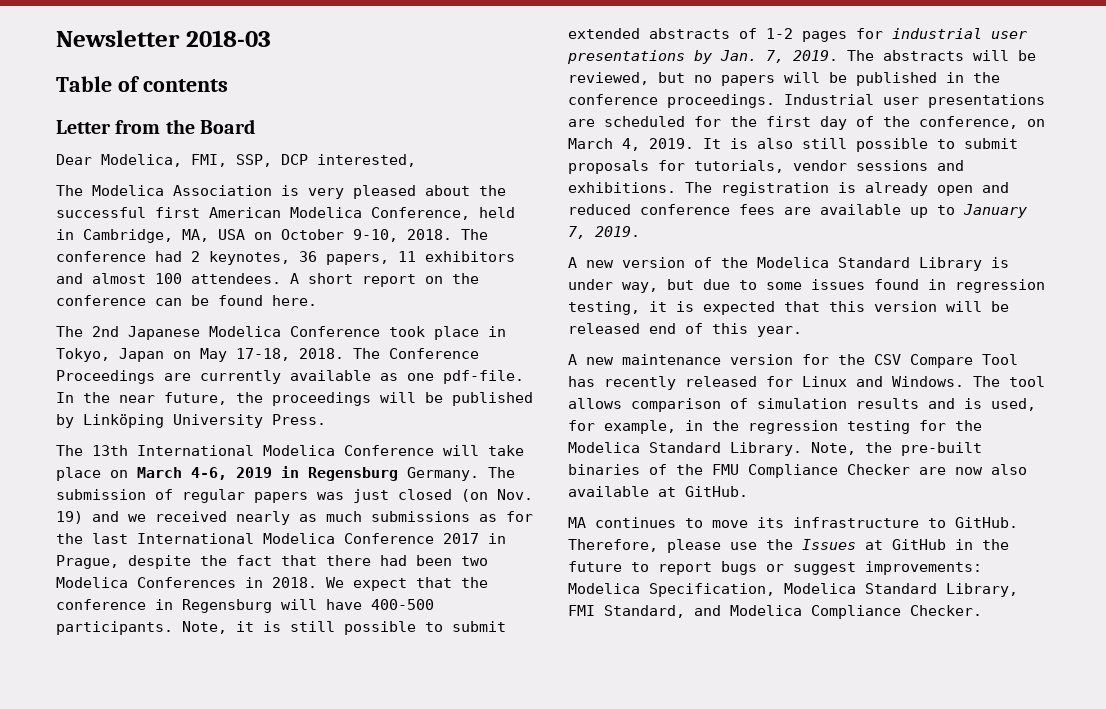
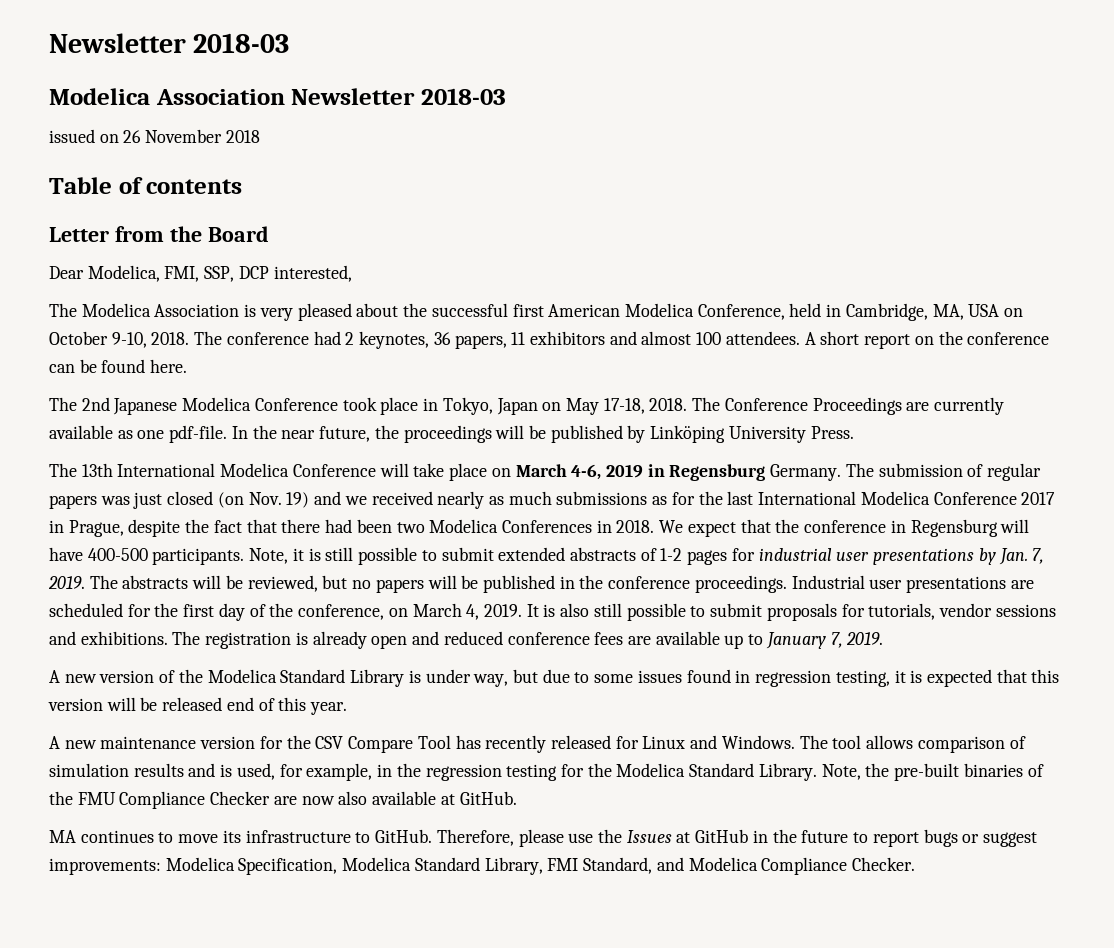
[56,30,271,47] Newsletter 2018-03 -> [49,33,290,53] [49,88,506,105] [49,129,260,143] Newsletter 2018-03 // Modelica Association Newsletter 2018-03 // issued on 26 November 2018

